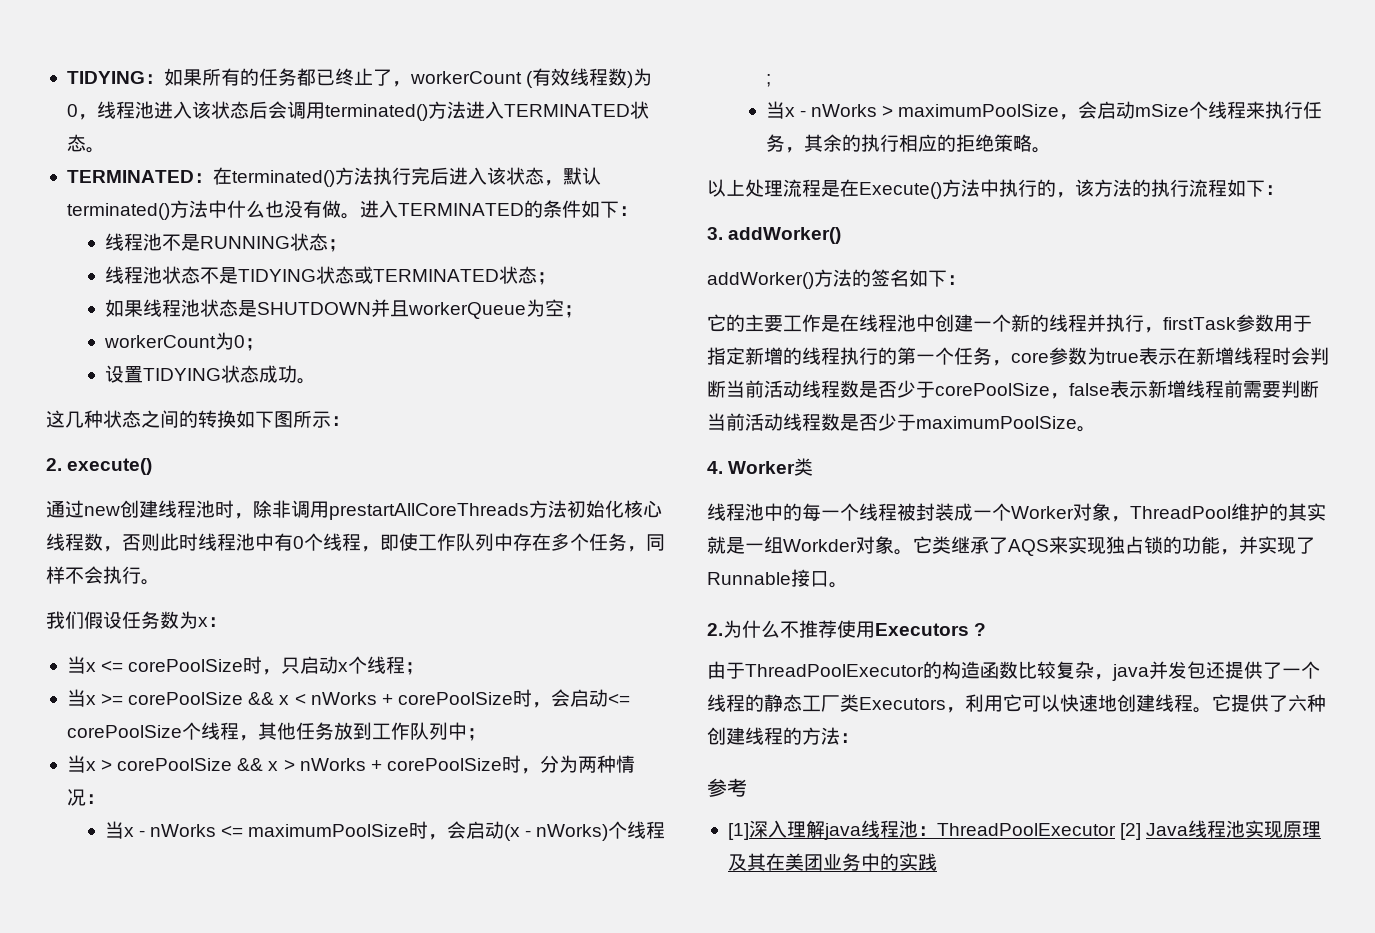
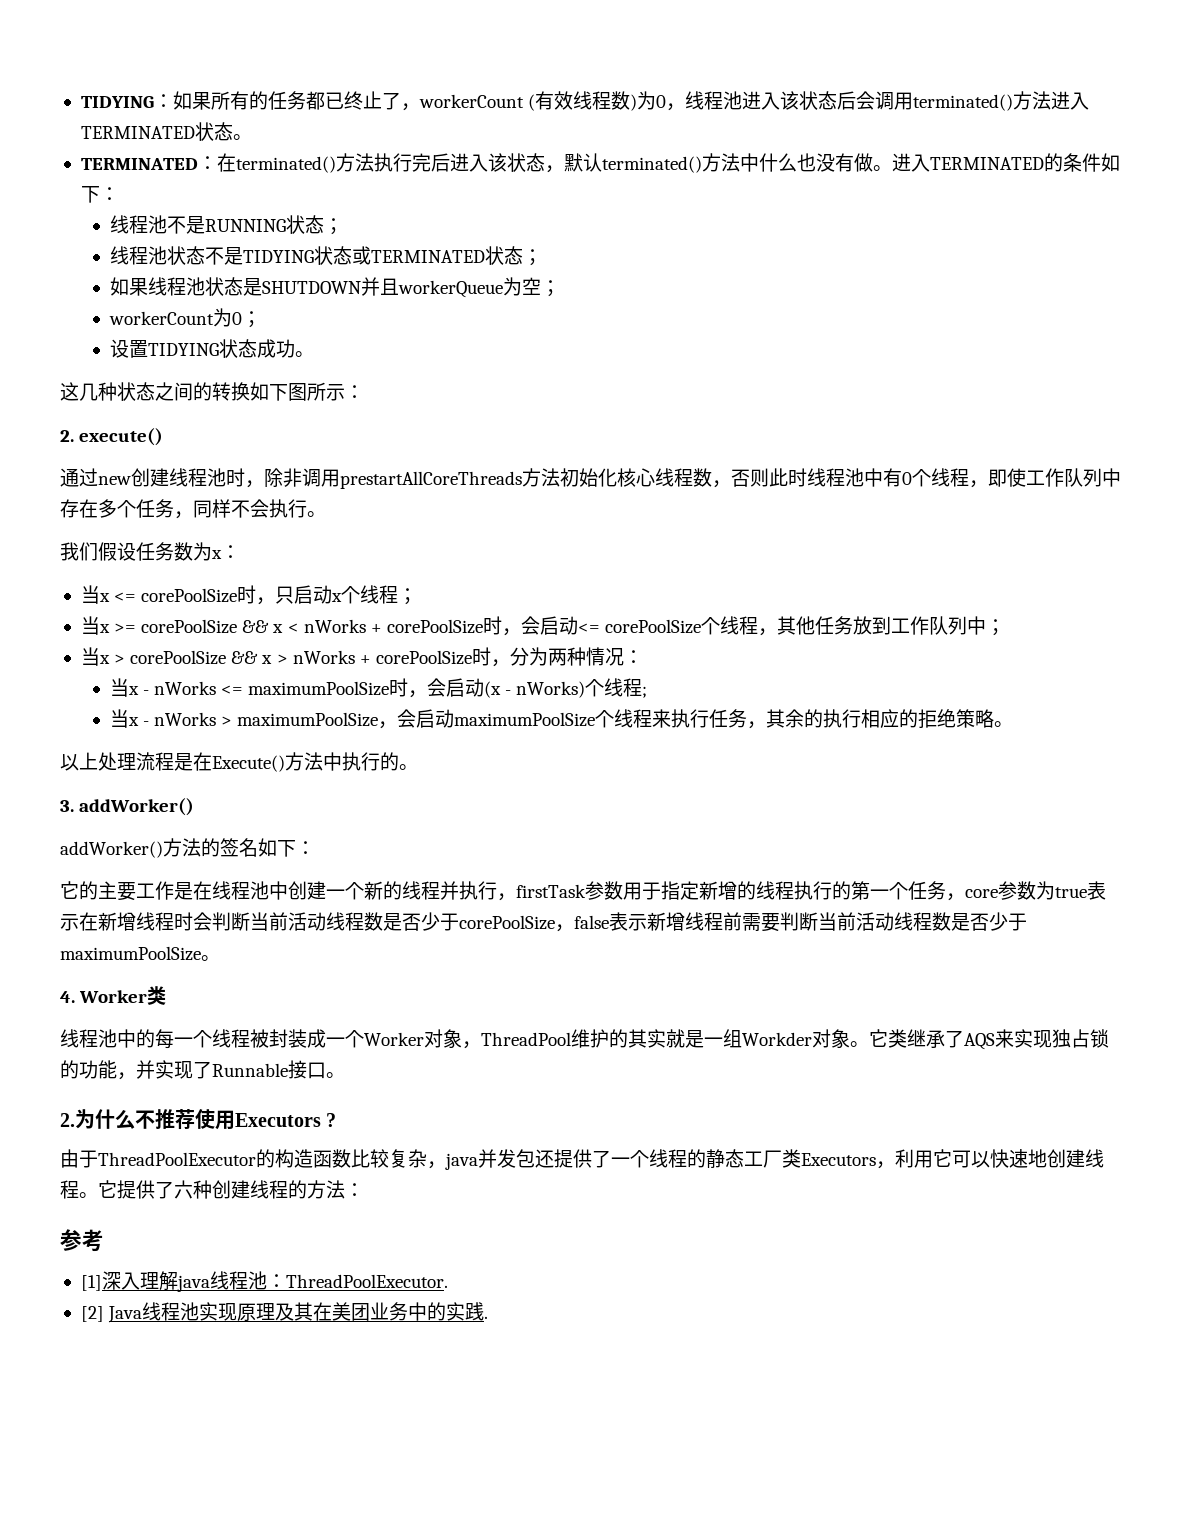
[1135,104,1190,117] mSize -> [454,712,596,727] maximumPoolSize
[1056,179,1284,198] ，该方法的执行流程如下： -> [399,764,418,770] 。
[936,823,1116,836] ThreadPoolExecutor -> [285,1274,448,1288] ThreadPoolExecutor. //
(937, 862) none -> [484,1316,489,1319] .

